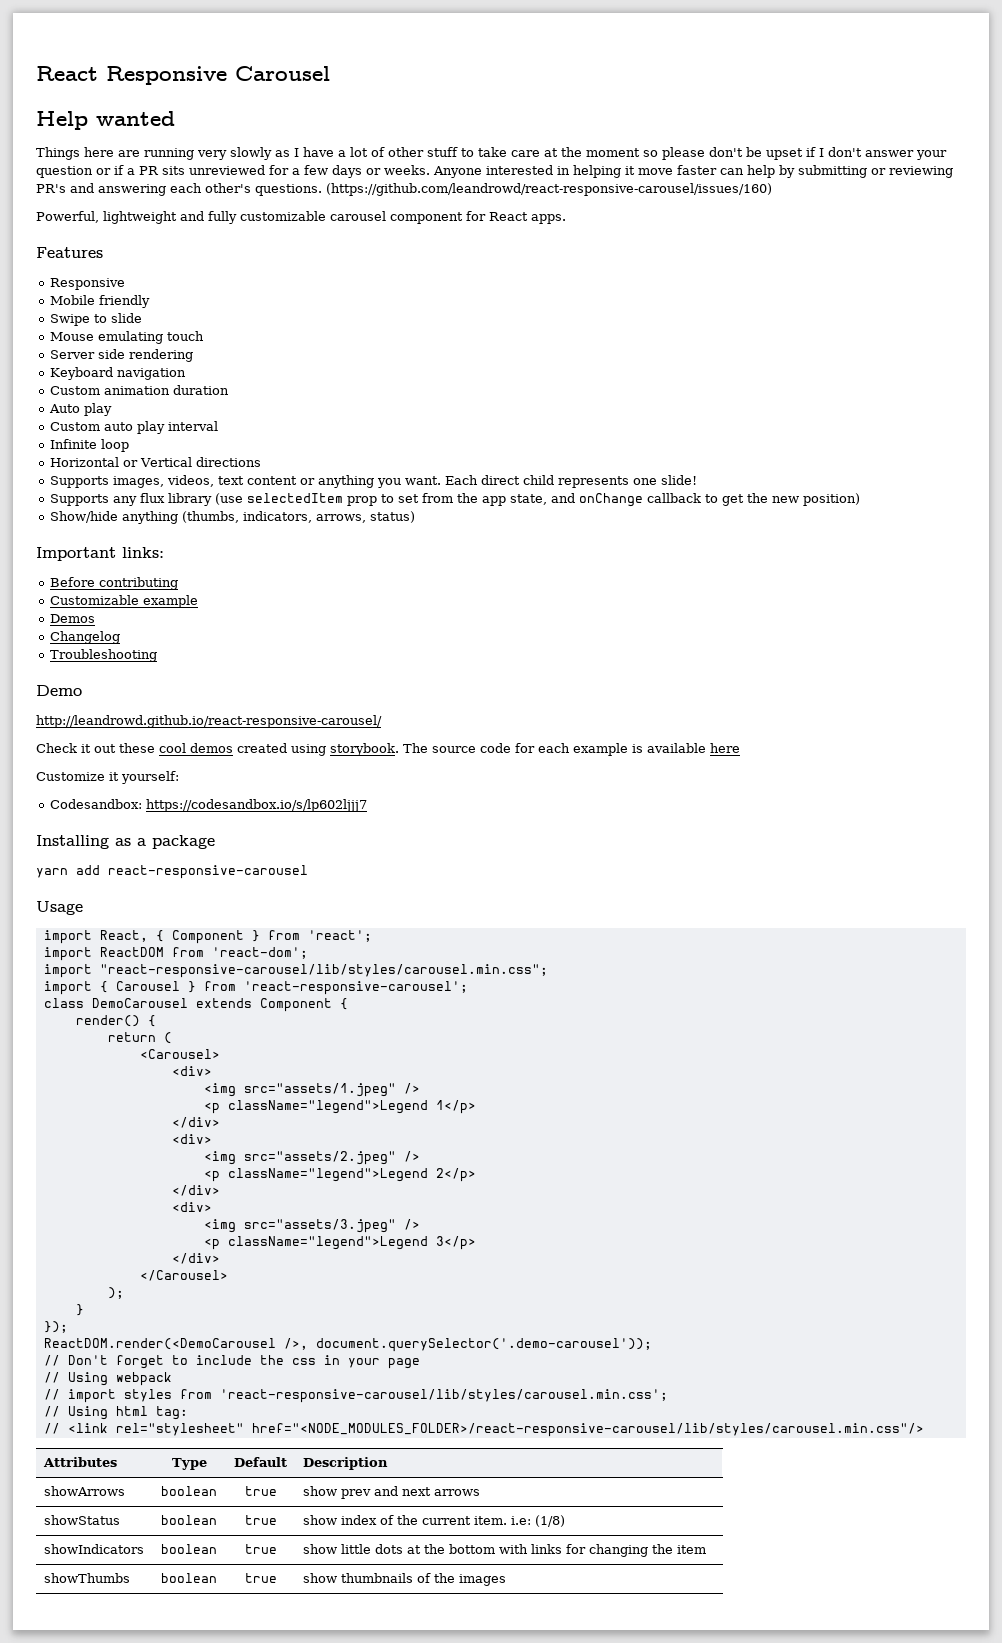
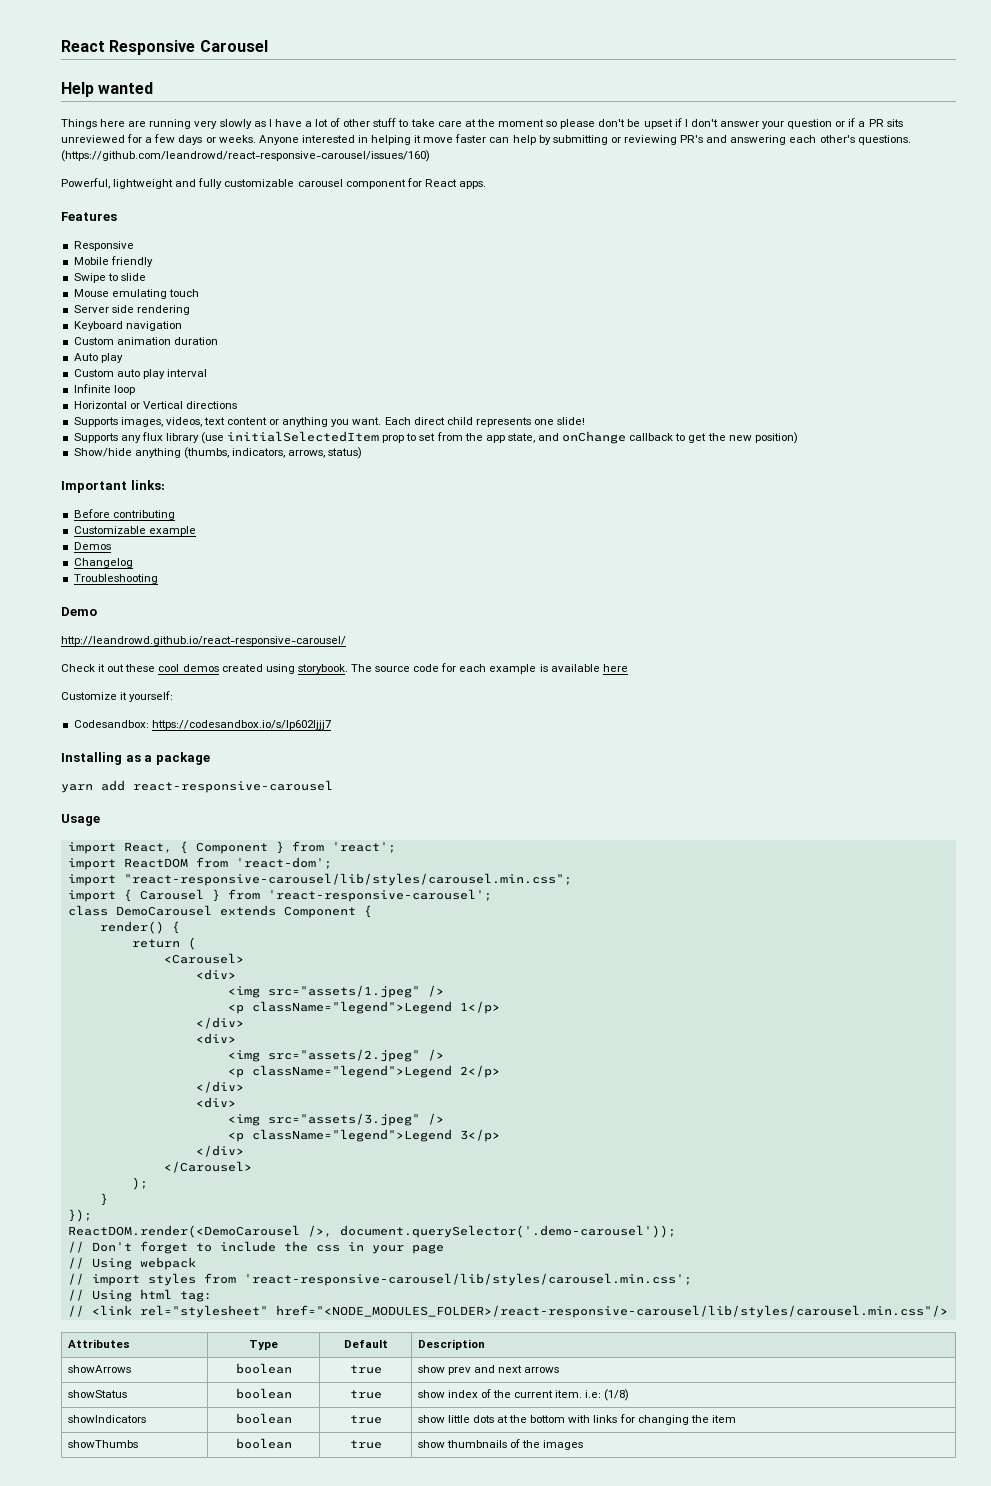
[247,493,344,503] selectedItem -> [227,431,380,442] initialSelectedItem

